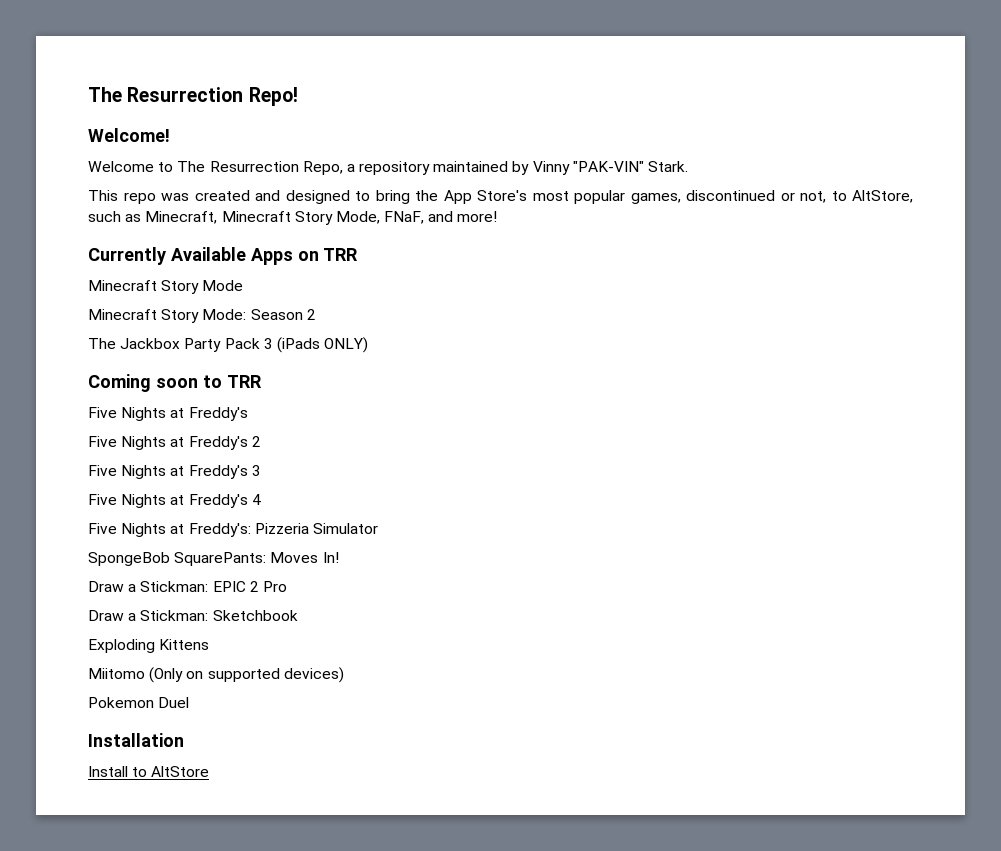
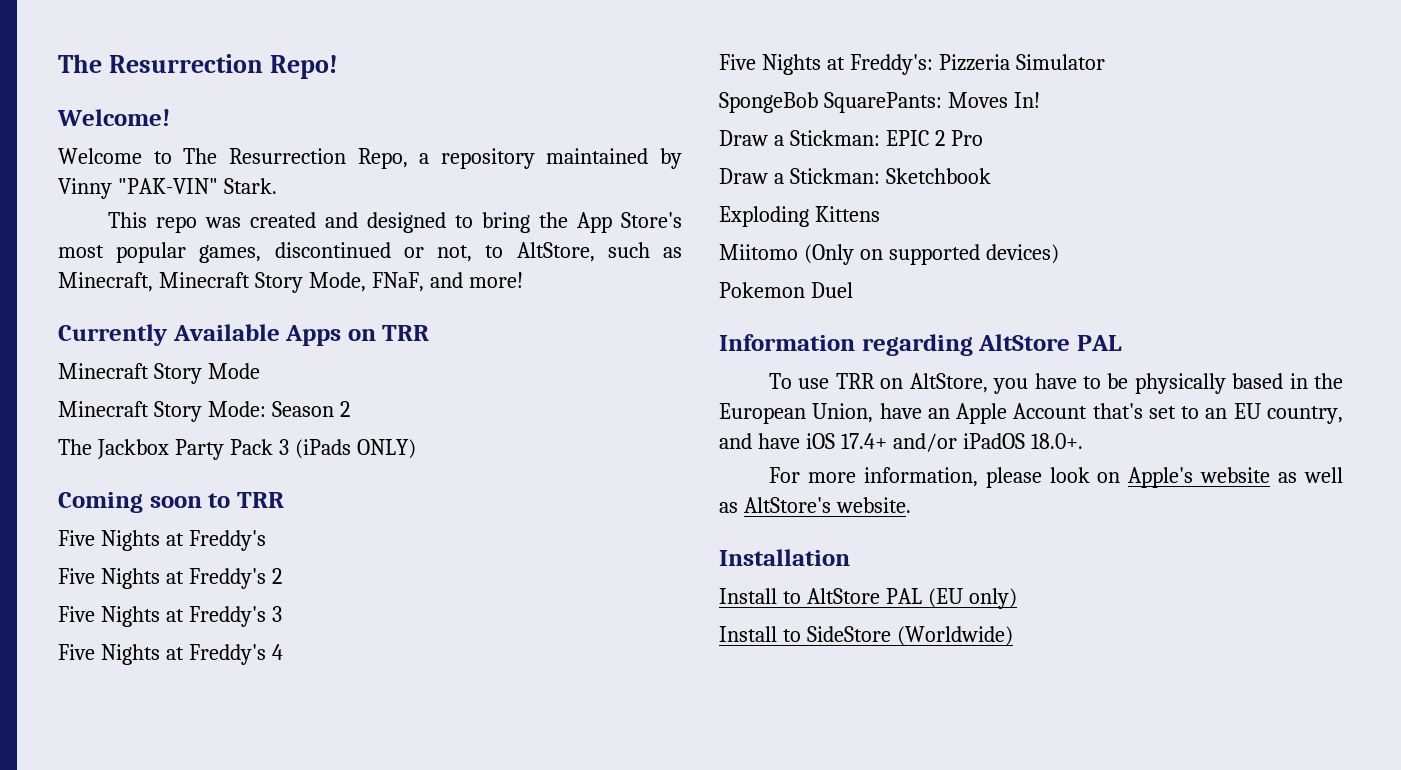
[88,733,184,747] [88,766,210,777] Installation // Install to AltStore -> [719,334,1122,356] [769,373,1343,394] [719,403,1343,424] [719,433,1083,452] [769,467,1343,488] [719,497,911,513] [719,549,850,566] [719,588,1017,609] [719,626,1013,646] Information regarding AltStore PAL // To use TRR on AltStore, you have to be physically based in the European Union, have an Apple Account that's set to an EU country, and have iOS 17.4+ and/or iPadOS 18.0+. // For more information, please look on Apple's website as well as AltStore's website. // Installation // Install to AltStore PAL (EU only) // Install to SideStore (Worldwide)

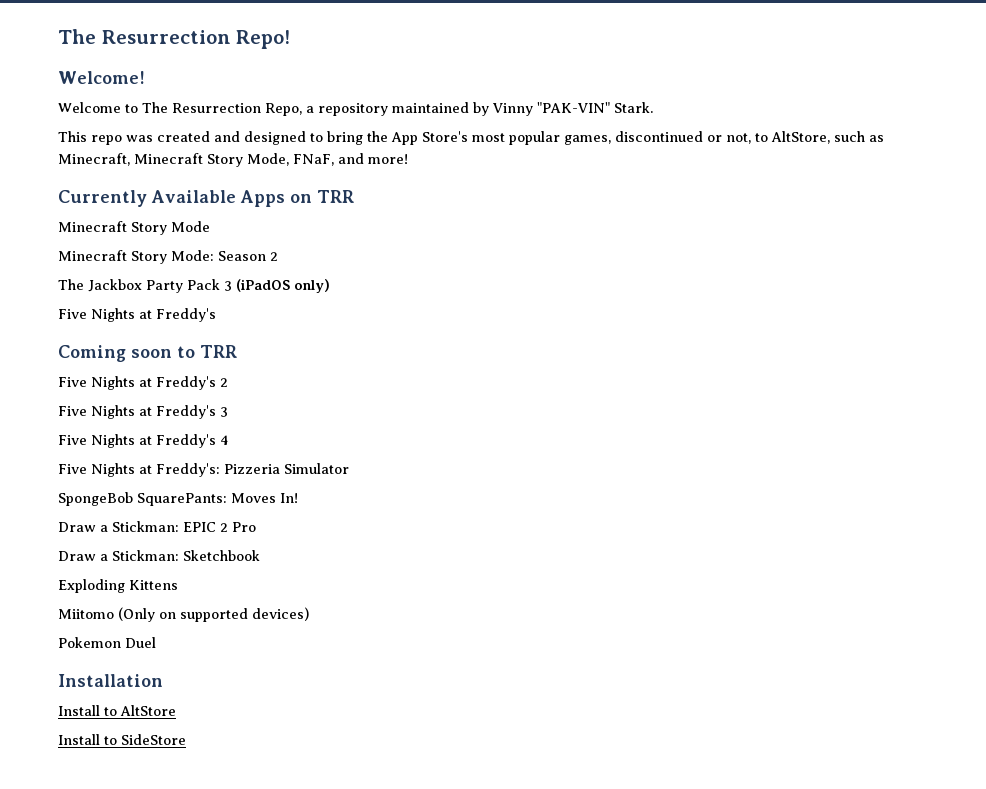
[294,439,416,459] (iPads ONLY) -> [236,279,330,293] [58,308,216,322] (iPadOS only) // Five Nights at Freddy's
[58,568,266,589] // Five Nights at Freddy's -> (216, 383) none
[719,334,1122,356] [769,373,1343,394] [719,403,1343,424] [719,433,1083,452] [769,467,1343,488] [719,497,911,513] // Information regarding AltStore PAL // To use TRR on AltStore, you have to be physically based in the European Union, have an Apple Account that's set to an EU country, and have iOS 17.4+ and/or iPadOS 18.0+. // For more information, please look on Apple's website as well as AltStore's website. -> (156, 642) none
[885,588,1017,609] PAL (EU only) -> (176, 710) none
[896,626,1013,646] (Worldwide) -> (186, 739) none

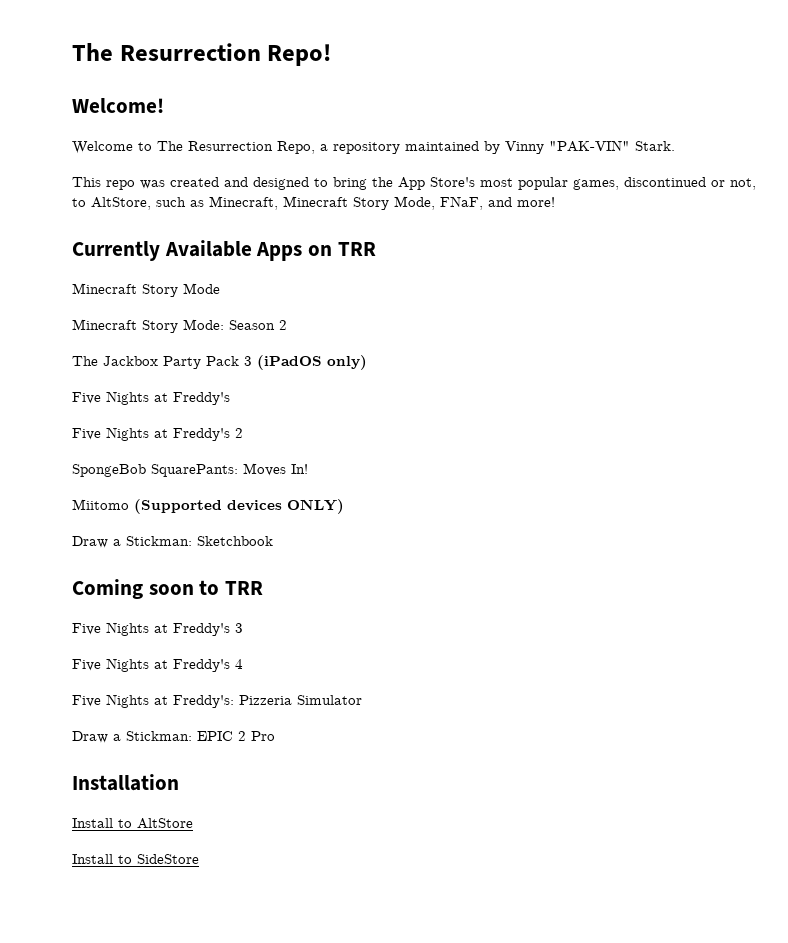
[58,345,237,362] // Coming soon to TRR -> (230, 398) none
(228, 382) none -> [72,463,308,477] [72,499,344,514] [72,536,273,548] [72,579,264,599] // SpongeBob SquarePants: Moves In! // Miitomo (Supported devices ONLY) // Draw a Stickman: Sketchbook // Coming soon to TRR
[58,492,298,506] // SpongeBob SquarePants: Moves In! -> (362, 700) none
[58,550,260,561] [58,579,178,593] [58,607,309,622] [58,637,156,648] // Draw a Stickman: Sketchbook // Exploding Kittens // Miitomo (Only on supported devices) // Pokemon Duel -> (275, 736) none

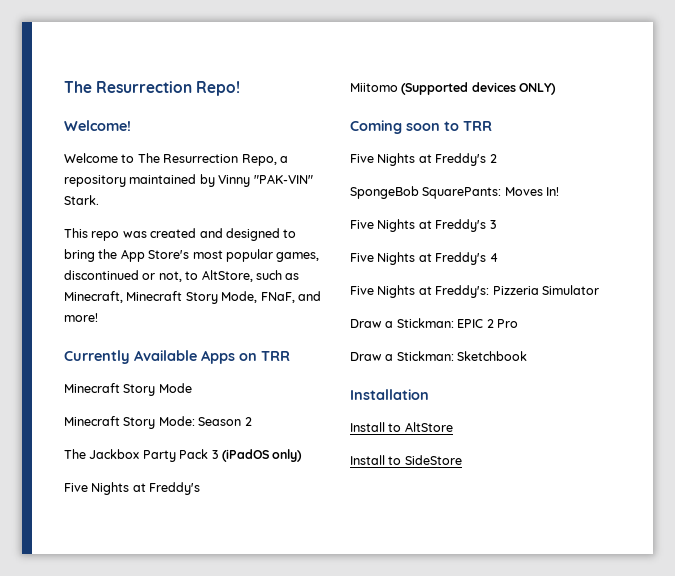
(230, 398) none -> [350,82,557,95] [350,120,492,134] // Miitomo (Supported devices ONLY) // Coming soon to TRR
[72,499,344,514] [72,536,273,548] [72,579,264,599] // Miitomo (Supported devices ONLY) // Draw a Stickman: Sketchbook // Coming soon to TRR -> (560, 191) none
(275, 736) none -> [350,351,528,361] // Draw a Stickman: Sketchbook

